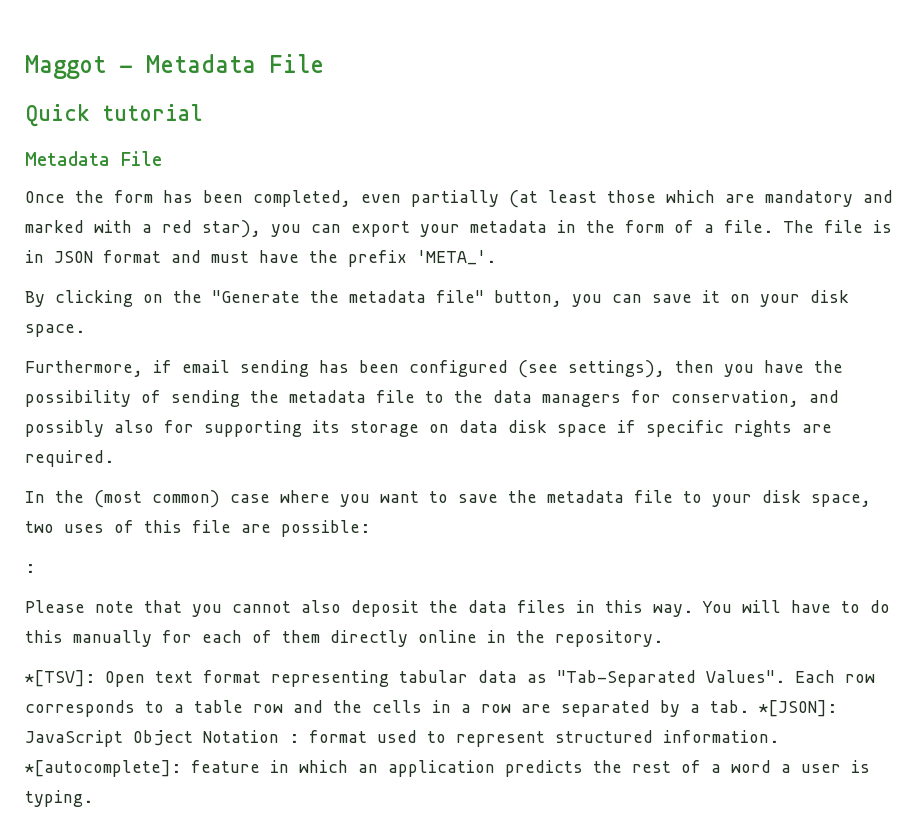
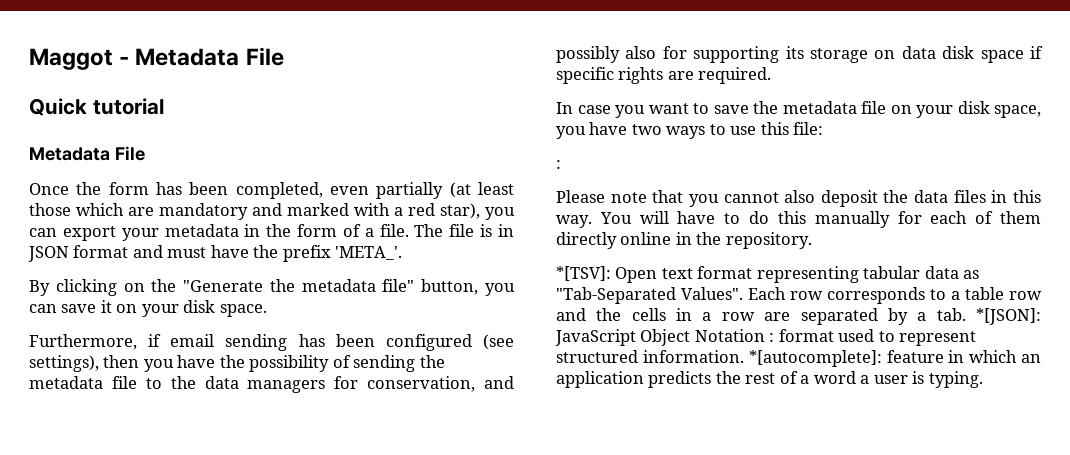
[55,490,330,508] the (most common) case where -> [577,105,611,114] case
[683,491,702,503] to -> [890,105,912,114] on
[25,520,370,537] two uses of this file are possible: -> [556,122,824,139] you have two ways to use this file:

